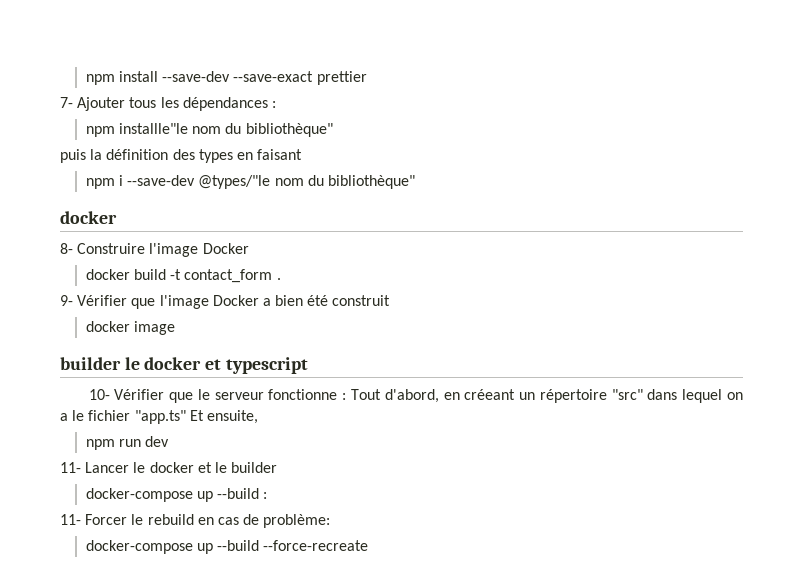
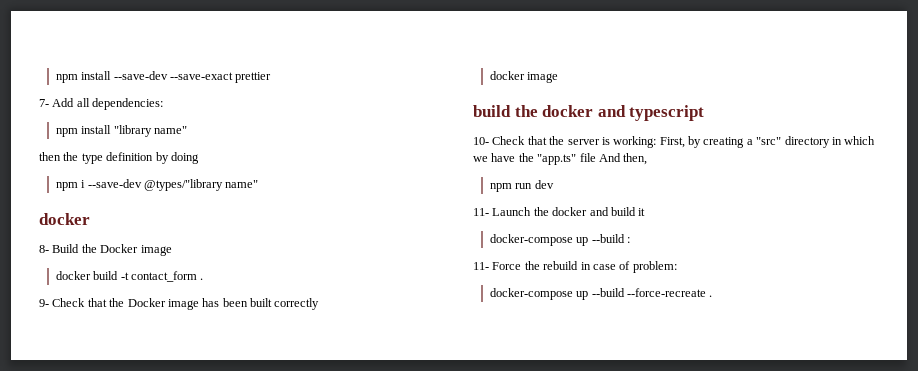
[77,97,276,111] [85,123,333,137] [60,149,303,163] Ajouter tous les dépendances : // npm installle"le nom du bibliothèque" // puis la définition des types en faisant -> [52,98,164,110] [55,125,187,137] [39,152,199,164] Add all dependencies: // npm install "library name" // then the type definition by doing
[198,175,415,189] @types/"le nom du bibliothèque" -> [143,179,259,191] @types/"library name"
[77,243,249,257] Construire l'image Docker -> [52,244,172,256] Build the Docker image
[77,295,391,309] [85,321,176,335] [60,357,308,374] [88,389,743,403] [60,410,258,424] [85,436,170,450] [60,462,278,473] Vérifier que l'image Docker a bien été construit // docker image // builder le docker et typescript // 10- Vérifier que le serveur fonctionne : Tout d'abord, en créeant un répertoire "src" dans lequel on a le fichier "app.ts" Et ensuite, // npm run dev // 11- Lancer le docker et le builder -> [52,298,320,310] [489,71,559,83] [473,105,705,121] [473,136,876,148] [473,153,648,165] [489,180,554,192] [473,207,646,216] Check that the Docker image has been built correctly // docker image // build the docker and typescript // 10- Check that the server is working: First, by creating a "src" directory in which we have the "app.ts" file And then, // npm run dev // 11- Launch the docker and build it
[85,514,331,528] Forcer le rebuild en cas de problème: -> [492,261,677,273] Force the rebuild in case of problem:
(369, 545) none -> [709,295,713,297] .

